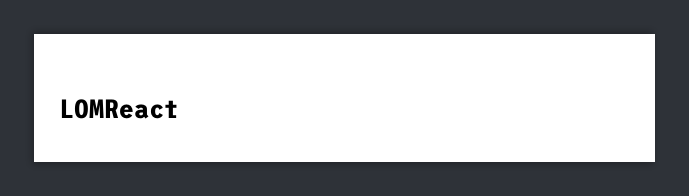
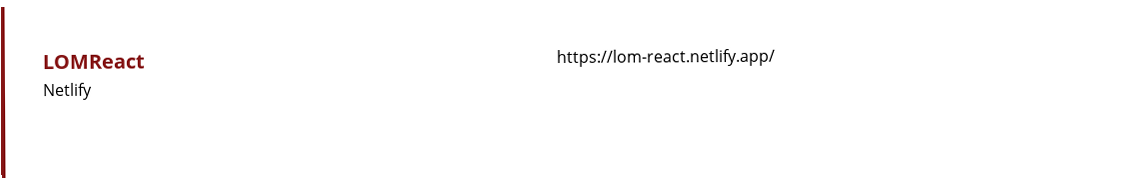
(179, 109) none -> [42,82,93,101] [556,48,775,68] // Netlify // https://lom-react.netlify.app/

